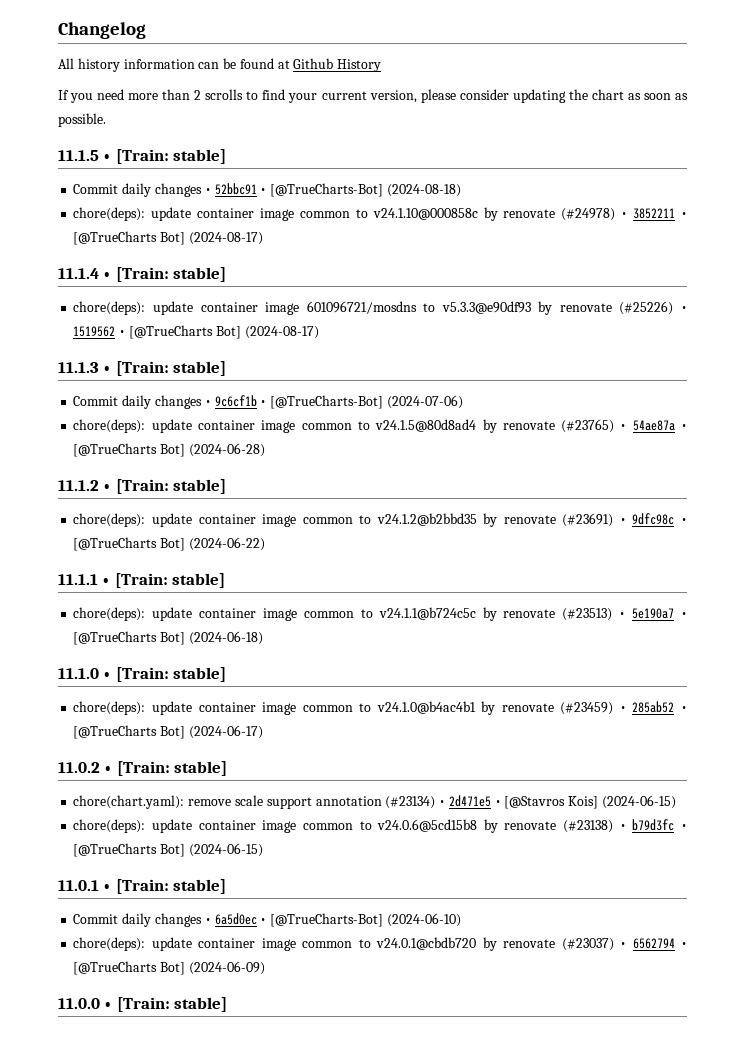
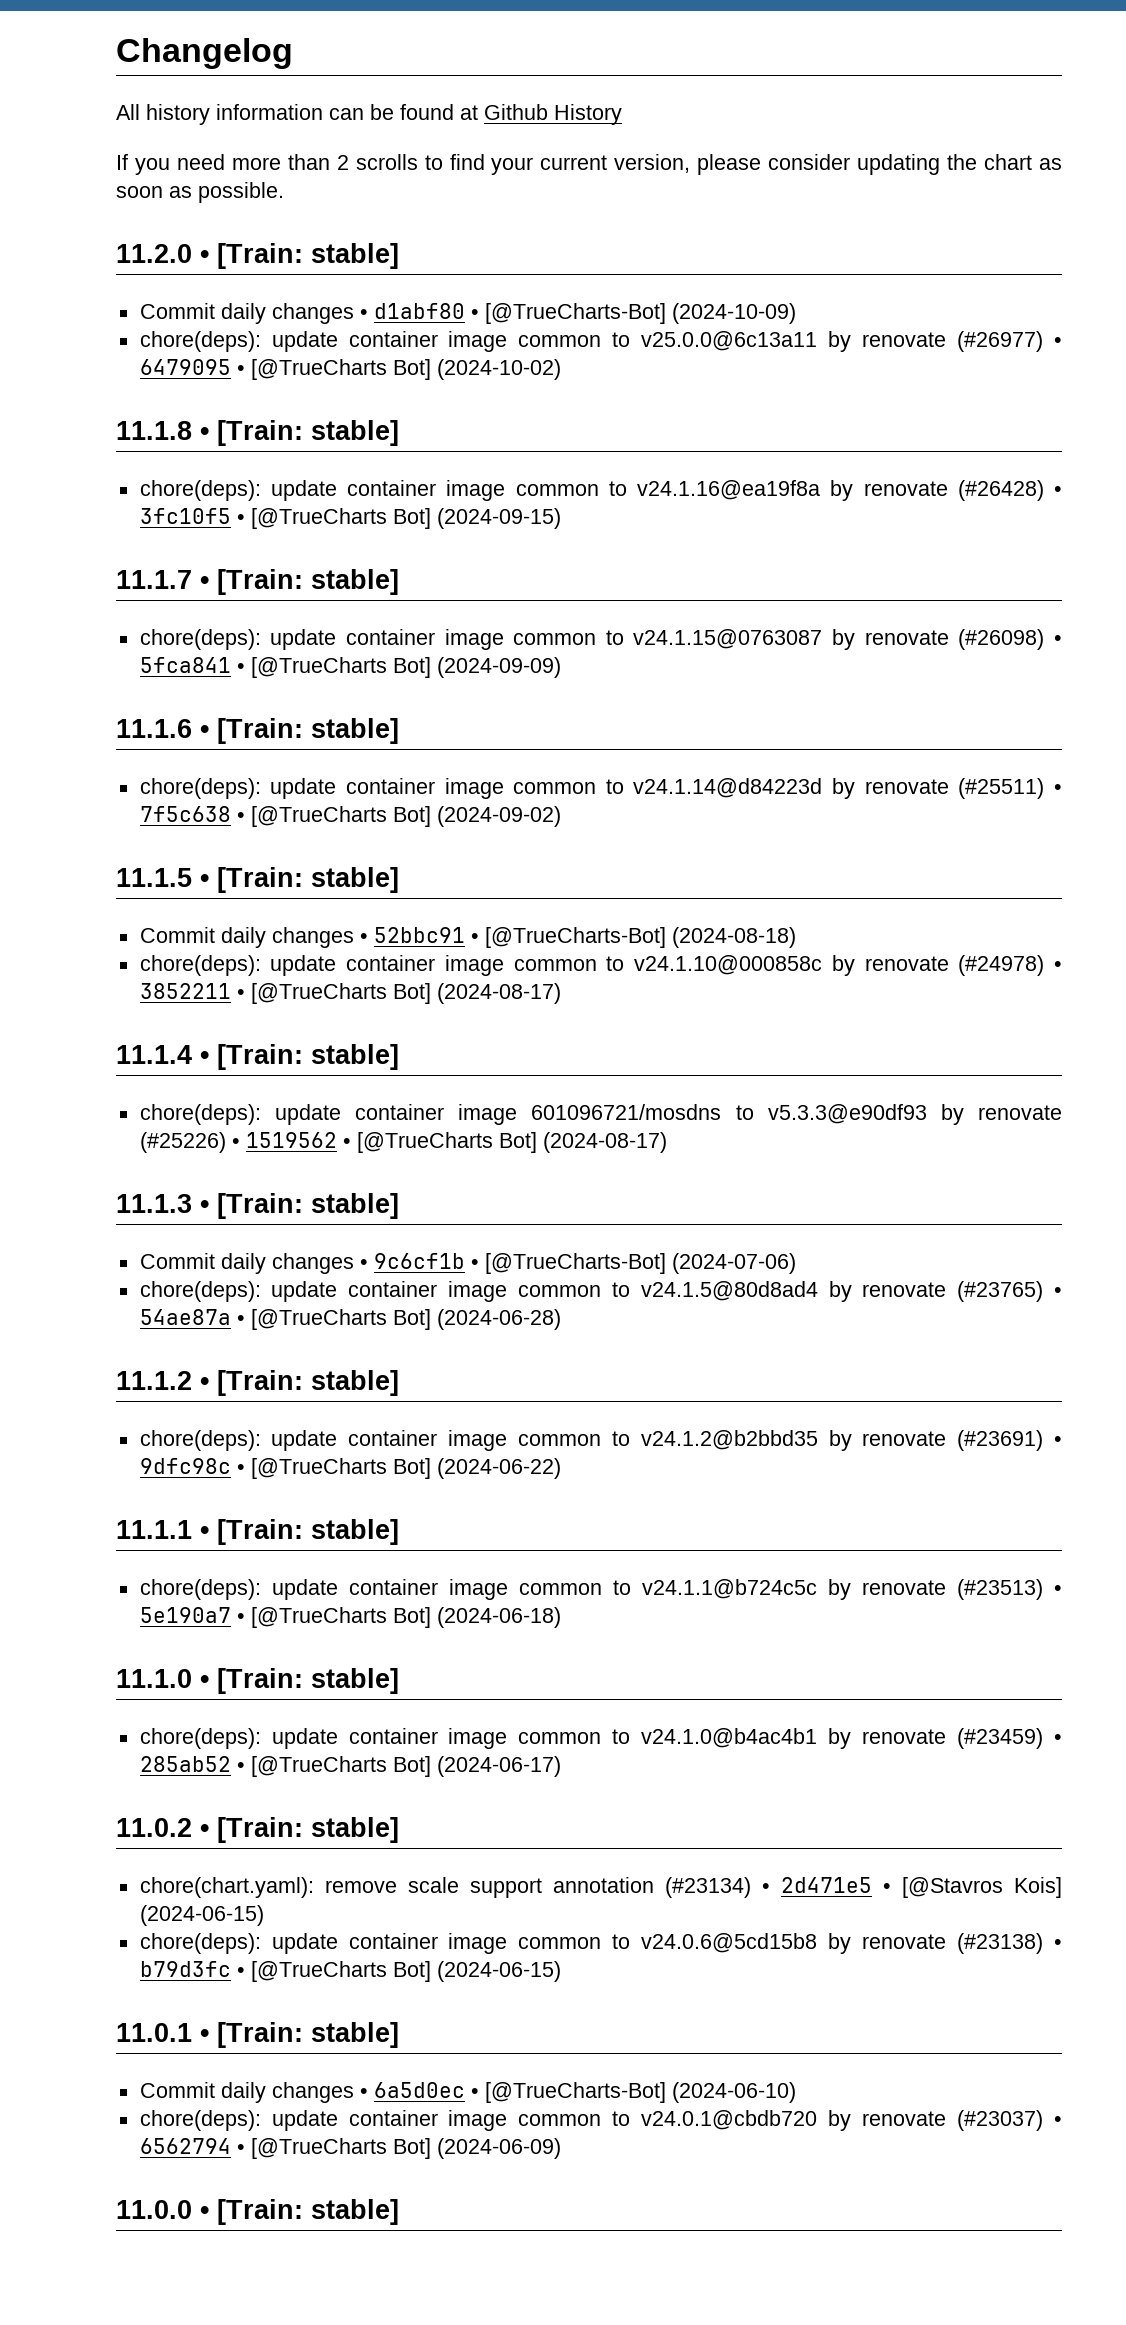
(106, 120) none -> [116,243,399,269] [139,303,796,324] [139,331,1062,352] [139,359,561,380] [116,420,399,446] [139,480,1062,501] [139,508,561,529] [116,569,399,595] [139,629,1062,650] [139,657,561,678] [116,718,399,744] [139,778,1062,799] [139,806,561,827] // 11.2.0 • [Train: stable] // Commit daily changes • d1abf80 • [@TrueCharts-Bot] (2024-10-09) // chore(deps): update container image common to v25.0.0@6c13a11 by renovate (#26977) • 6479095 • [@TrueCharts Bot] (2024-10-02) // 11.1.8 • [Train: stable] // chore(deps): update container image common to v24.1.16@ea19f8a by renovate (#26428) • 3fc10f5 • [@TrueCharts Bot] (2024-09-15) // 11.1.7 • [Train: stable] // chore(deps): update container image common to v24.1.15@0763087 by renovate (#26098) • 5fca841 • [@TrueCharts Bot] (2024-09-09) // 11.1.6 • [Train: stable] // chore(deps): update container image common to v24.1.14@d84223d by renovate (#25511) • 7f5c638 • [@TrueCharts Bot] (2024-09-02)

